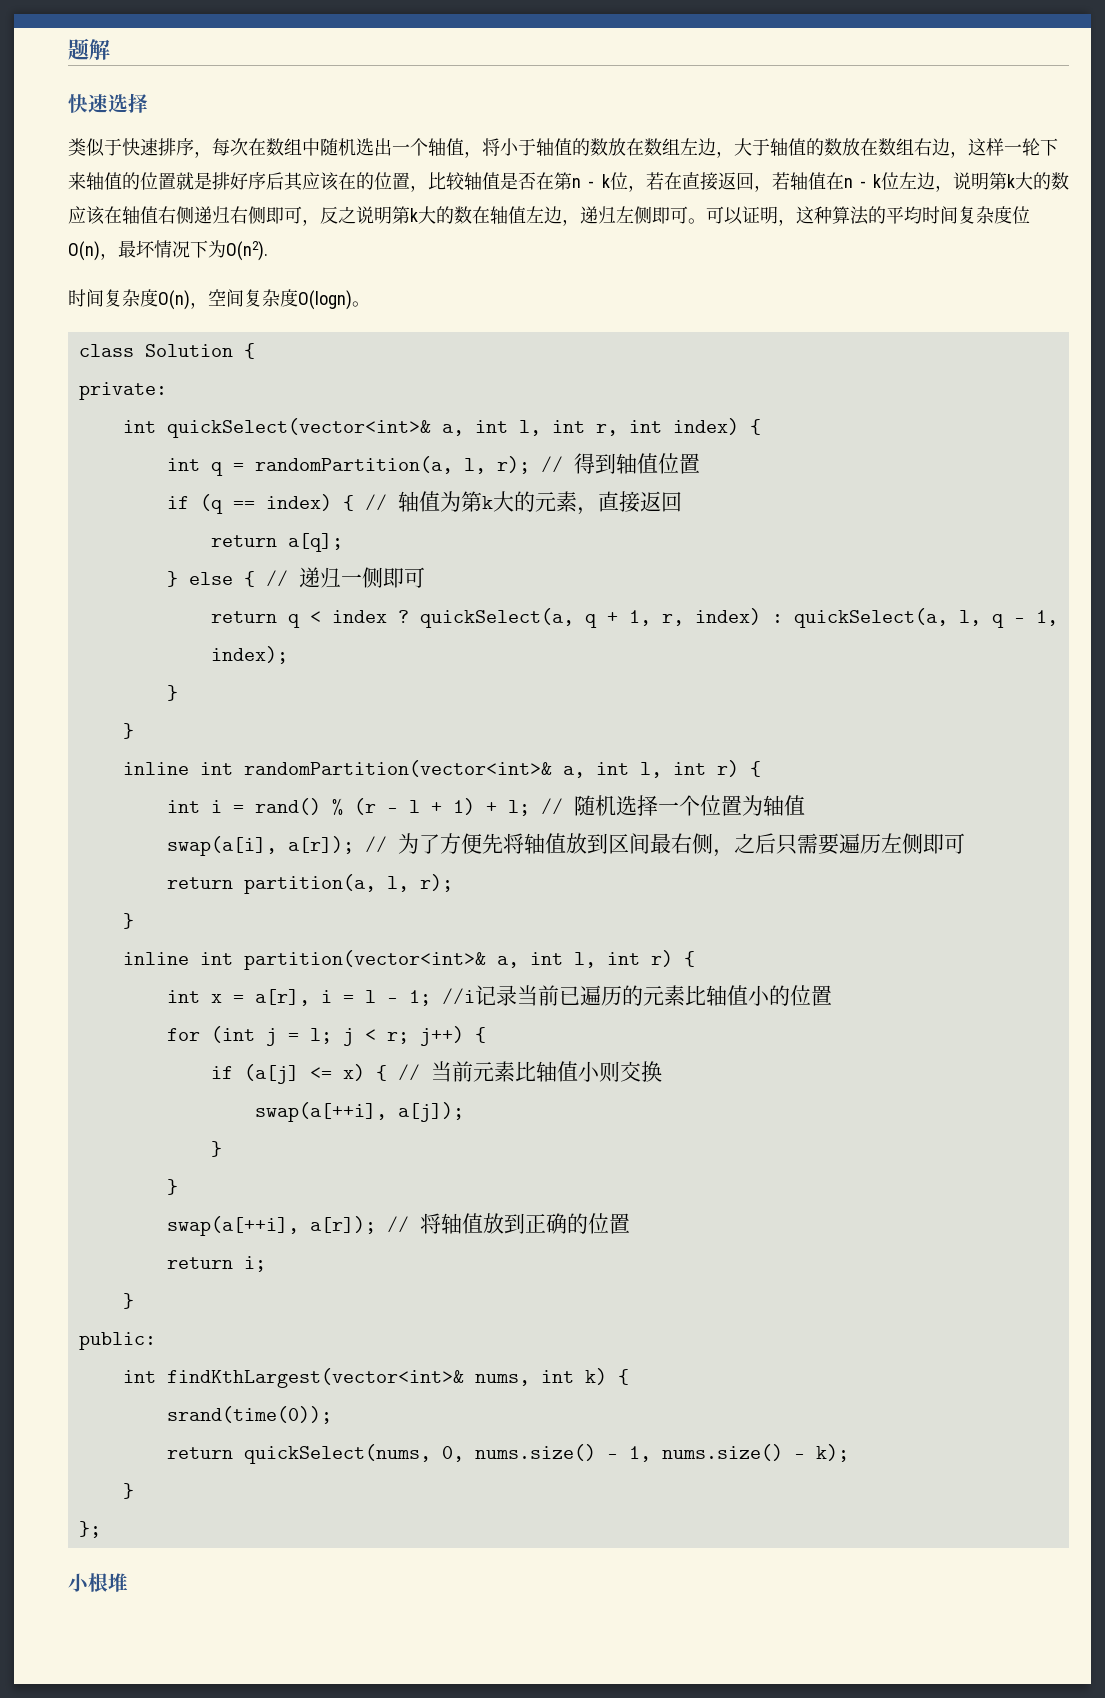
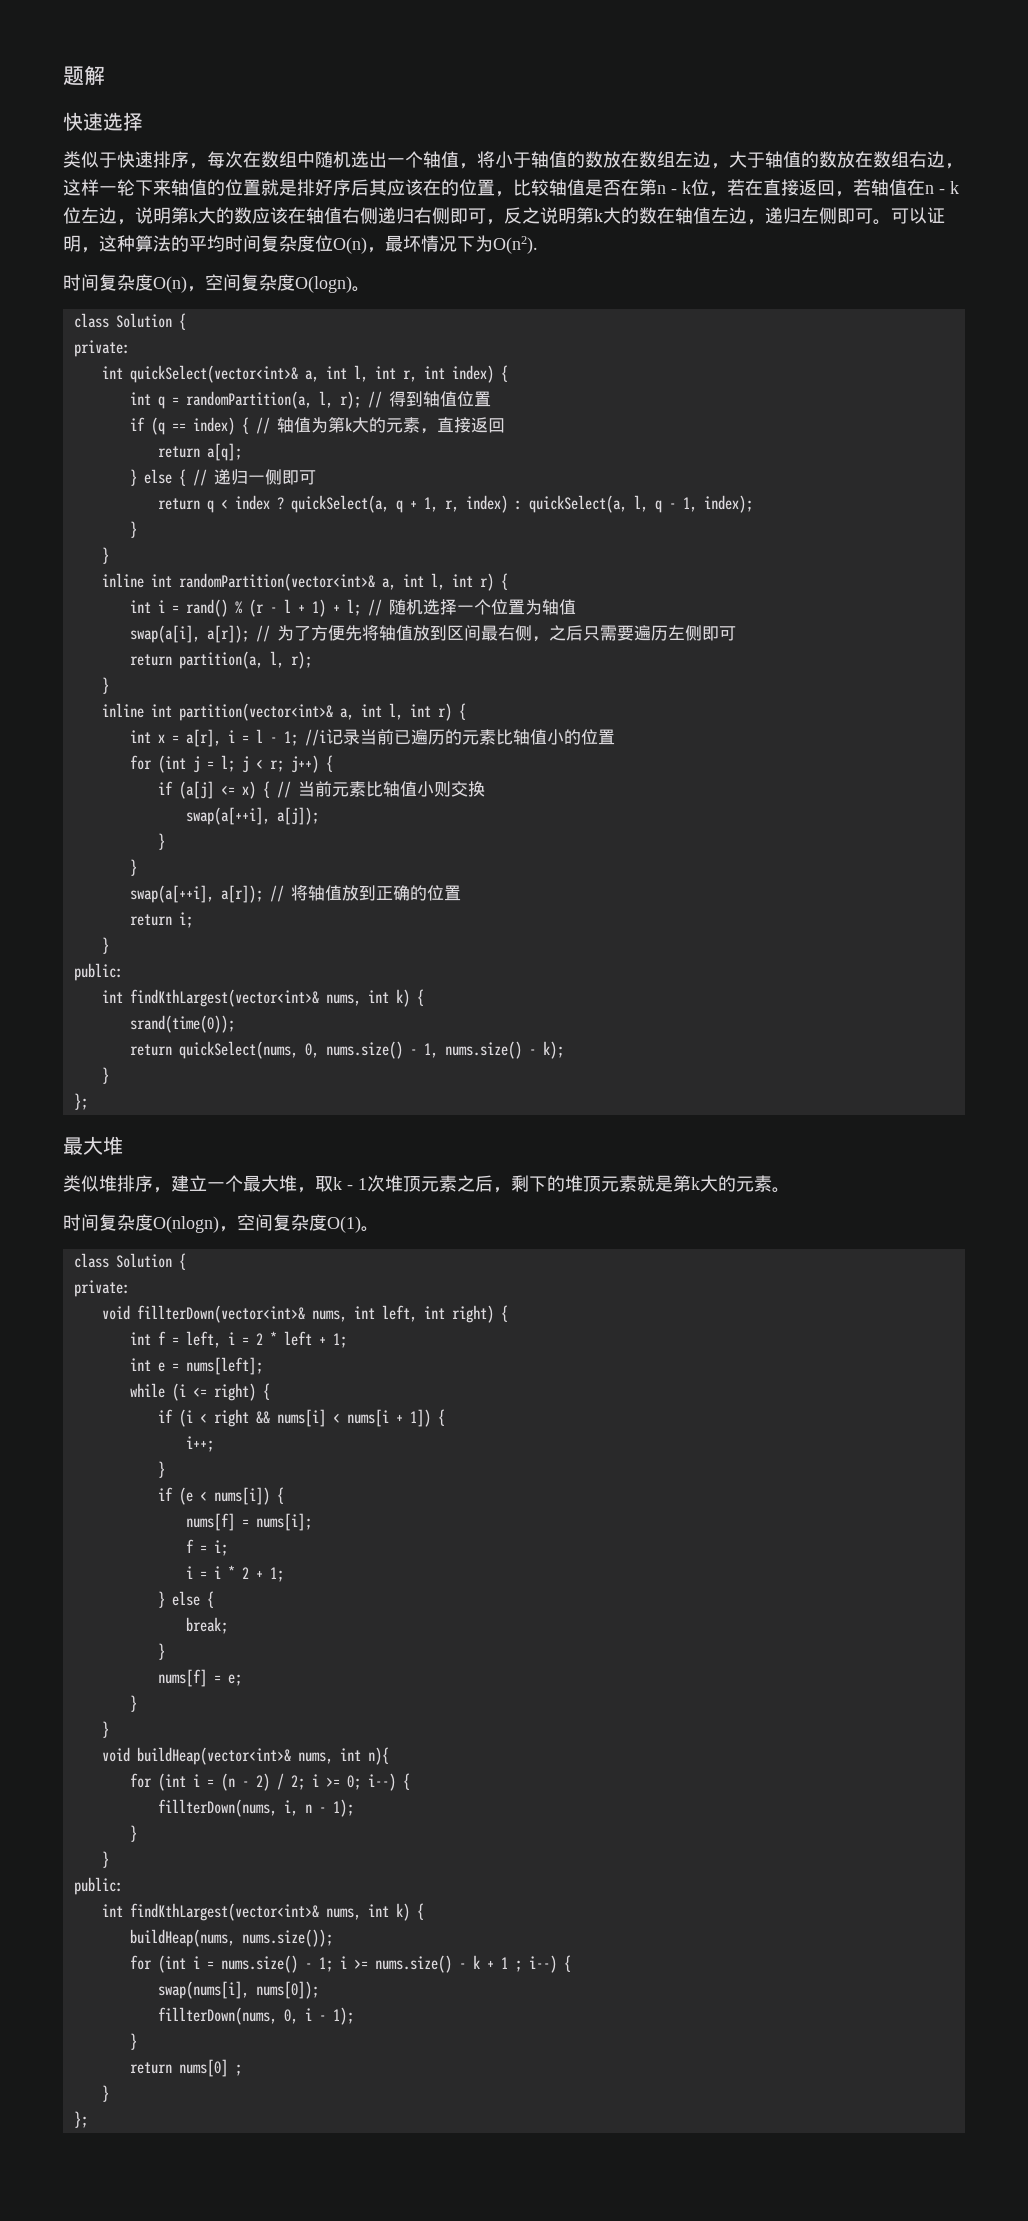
[68,1573,128,1592] 小根堆 -> [63,1136,123,1155] [63,1175,790,1193] [63,1214,379,1233] [73,1253,186,1270] [73,1280,130,1297] [101,1305,508,1323] [129,1331,347,1348] [129,1357,263,1375] [129,1383,270,1401] [157,1409,445,1427] [185,1436,214,1452] [157,1461,165,1478] [157,1487,284,1505] [185,1513,312,1531] [185,1539,228,1556] [185,1565,284,1582] [157,1591,214,1608] [185,1617,228,1634] [157,1643,165,1660] [157,1669,242,1687] [129,1695,137,1712] [101,1721,109,1738] [101,1747,389,1765] [129,1773,410,1791] [157,1799,354,1817] [129,1825,137,1842] [101,1851,109,1868] [73,1877,123,1895] [101,1903,424,1921] [129,1929,333,1947] [129,1955,571,1973] [157,1981,319,1999] [157,2007,354,2025] [129,2033,137,2050] [129,2059,242,2077] [101,2085,109,2102] [73,2111,88,2128] 最大堆 // 类似堆排序，建立一个最大堆，取k - 1次堆顶元素之后，剩下的堆顶元素就是第k大的元素。 // 时间复杂度O(nlogn)，空间复杂度O(1)。 // class Solution { // private: // void fillterDown(vector<int>& nums, int left, int right) { // int f = left, i = 2 * left + 1; // int e = nums[left]; // while (i <= right) { // if (i < right && nums[i] < nums[i + 1]) { // i++; // } // if (e < nums[i]) { // nums[f] = nums[i]; // f = i; // i = i * 2 + 1; // } else { // break; // } // nums[f] = e; // } // } // void buildHeap(vector<int>& nums, int n){ // for (int i = (n - 2) / 2; i >= 0; i--) { // fillterDown(nums, i, n - 1); // } // } // public: // int findKthLargest(vector<int>& nums, int k) { // buildHeap(nums, nums.size()); // for (int i = nums.size() - 1; i >= nums.size() - k + 1 ; i--) { // swap(nums[i], nums[0]); // fillterDown(nums, 0, i - 1); // } // return nums[0] ; // } // };

